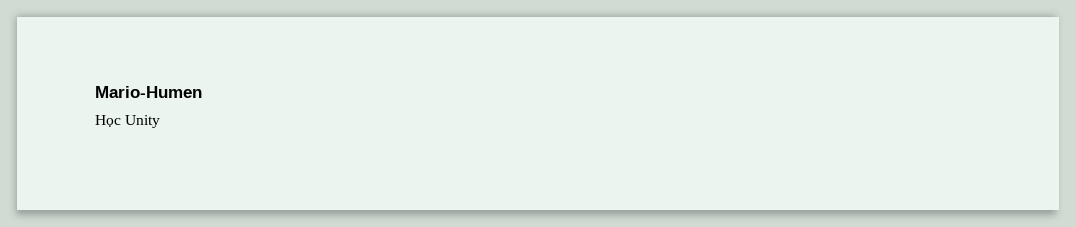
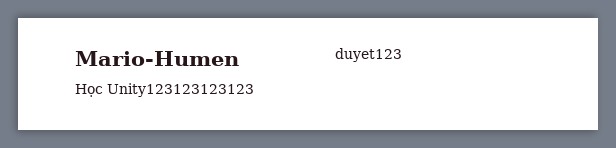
[125,115,161,128] Unity -> [107,83,254,97] [335,48,402,62] Unity123123123123 duyet123

